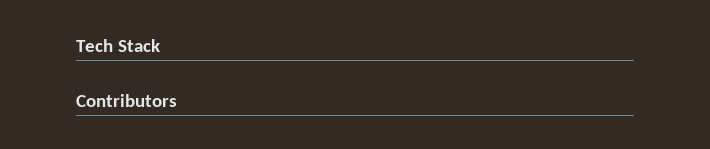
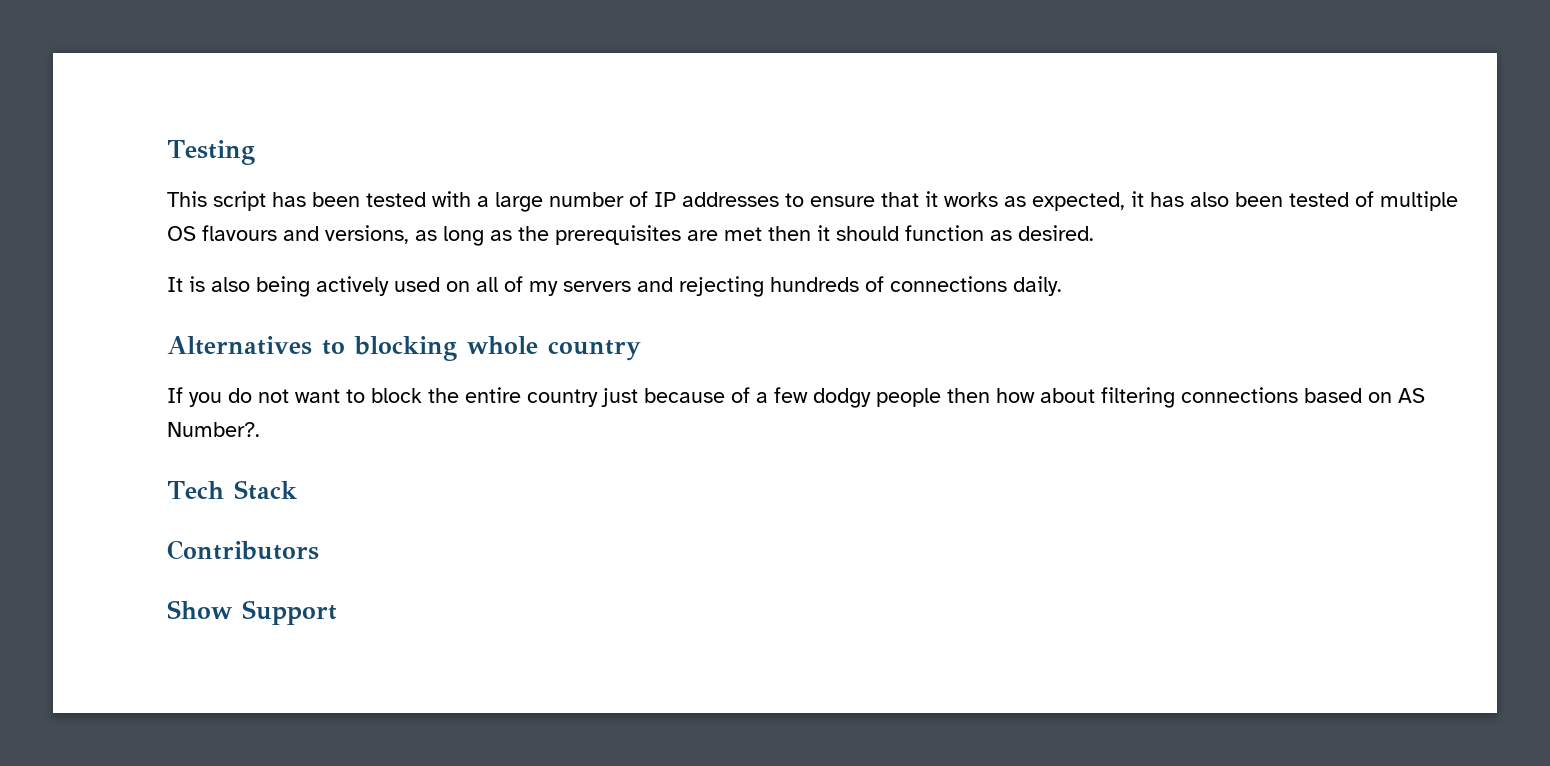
(76, 45) none -> [167,140,255,165] [167,191,1458,212] [167,225,1094,246] [167,276,1062,297] [167,336,641,361] [167,387,1425,408] [167,422,260,437] Testing // This script has been tested with a large number of IP addresses to ensure that it works as expected, it has also been tested of multiple OS flavours and versions, as long as the prerequisites are met then it should function as desired. // It is also being actively used on all of my servers and rejecting hundreds of connections daily. // Alternatives to blocking whole country // If you do not want to block the entire country just because of a few dodgy people then how about filtering connections based on AS Number?. //
(177, 100) none -> [167,600,337,625] // Show Support

